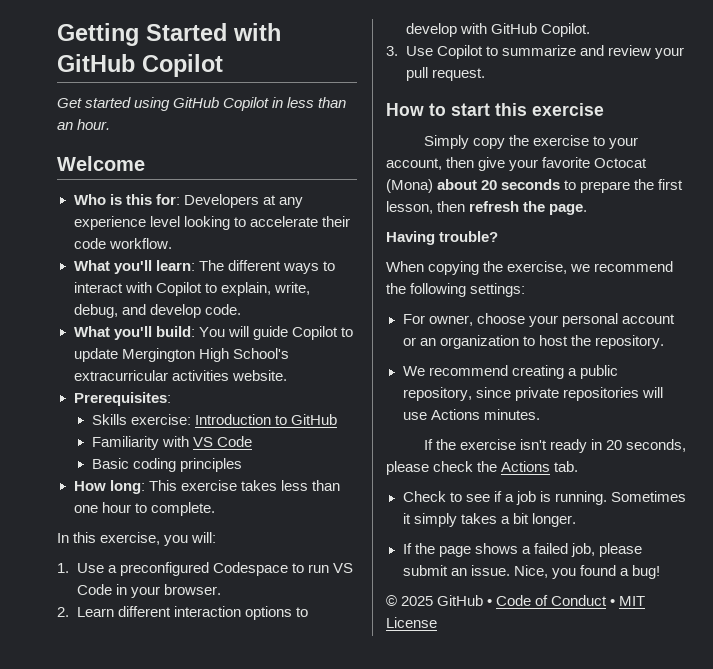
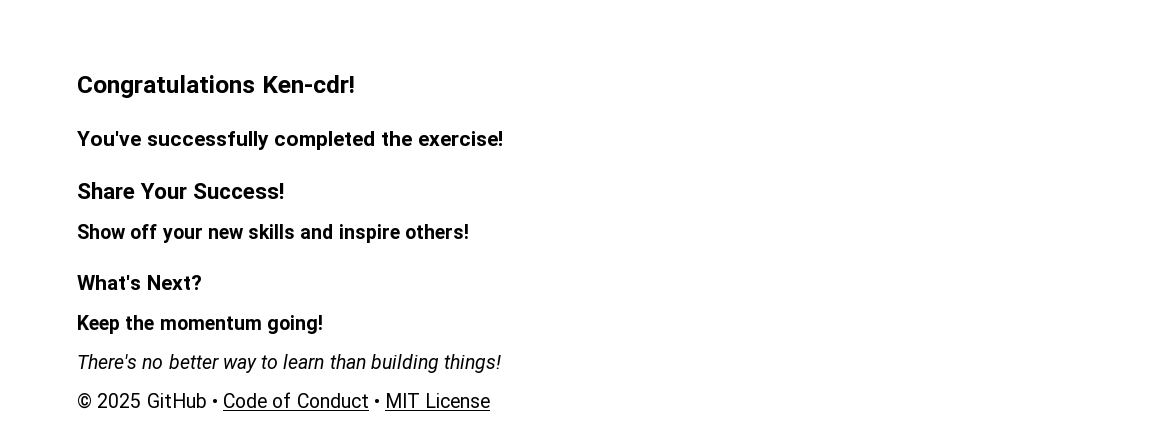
[57,23,281,46] [57,54,223,77] [57,97,347,111] [57,119,111,130] [57,156,145,171] [73,194,303,208] [73,216,350,230] [73,238,172,249] [73,260,335,274] [73,282,310,296] [73,304,241,318] [73,326,353,340] [73,348,289,362] [73,370,287,381] [73,392,171,406] [91,414,338,425] [91,436,253,450] [91,458,243,472] [73,480,340,494] [73,502,215,516] [57,532,217,546] [57,562,353,576] [76,584,221,598] [57,606,308,620] [405,23,590,37] [386,45,684,59] [405,67,485,81] [386,103,604,116] [423,135,638,149] [386,157,648,171] [386,179,684,193] [386,201,588,215] [386,231,499,245] [386,261,674,275] [386,283,526,297] [402,313,675,327] [402,335,664,349] [402,365,618,379] [402,387,663,401] [402,409,540,420] [423,439,686,453] [386,461,579,475] [402,491,686,505] [402,513,576,527] [402,543,642,557] [402,565,660,579] Getting Started with GitHub Copilot // Get started using GitHub Copilot in less than an hour. // Welcome // Who is this for: Developers at any experience level looking to accelerate their code workflow. // What you'll learn: The different ways to interact with Copilot to explain, write, debug, and develop code. // What you'll build: You will guide Copilot to update Mergington High School's extracurricular activities website. // Prerequisites: // Skills exercise: Introduction to GitHub // Familiarity with VS Code // Basic coding principles // How long: This exercise takes less than one hour to complete. // In this exercise, you will: // 1. Use a preconfigured Codespace to run VS Code in your browser. // 2. Learn different interaction options to develop with GitHub Copilot. // 3. Use Copilot to summarize and review your pull request. // How to start this exercise // Simply copy the exercise to your account, then give your favorite Octocat (Mona) about 20 seconds to prepare the first lesson, then refresh the page. // Having trouble? // When copying the exercise, we recommend the following settings: // For owner, choose your personal account or an organization to host the repository. // We recommend creating a public repository, since private repositories will use Actions minutes. // If the exercise isn't ready in 20 seconds, please check the Actions tab. // Check to see if a job is running. Sometimes it simply takes a bit longer. // If the page shows a failed job, please submit an issue. Nice, you found a bug! -> [77,75,355,98] [77,131,503,150] [77,182,285,199] [77,224,469,243] [77,275,202,290] [77,315,323,334] [77,354,502,373] Congratulations Ken-cdr! // You've successfully completed the exercise! // Share Your Success! // Show off your new skills and inspire others! // What's Next? // Keep the momentum going! // There's no better way to learn than building things!

